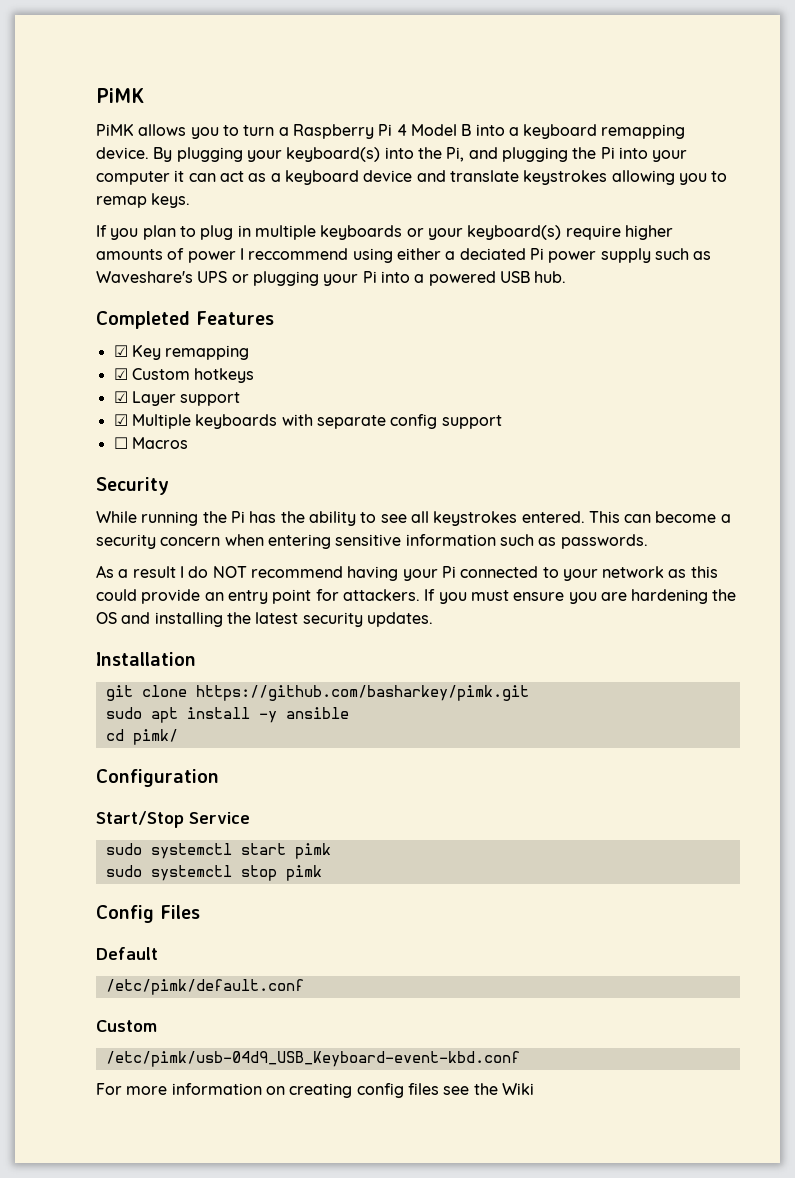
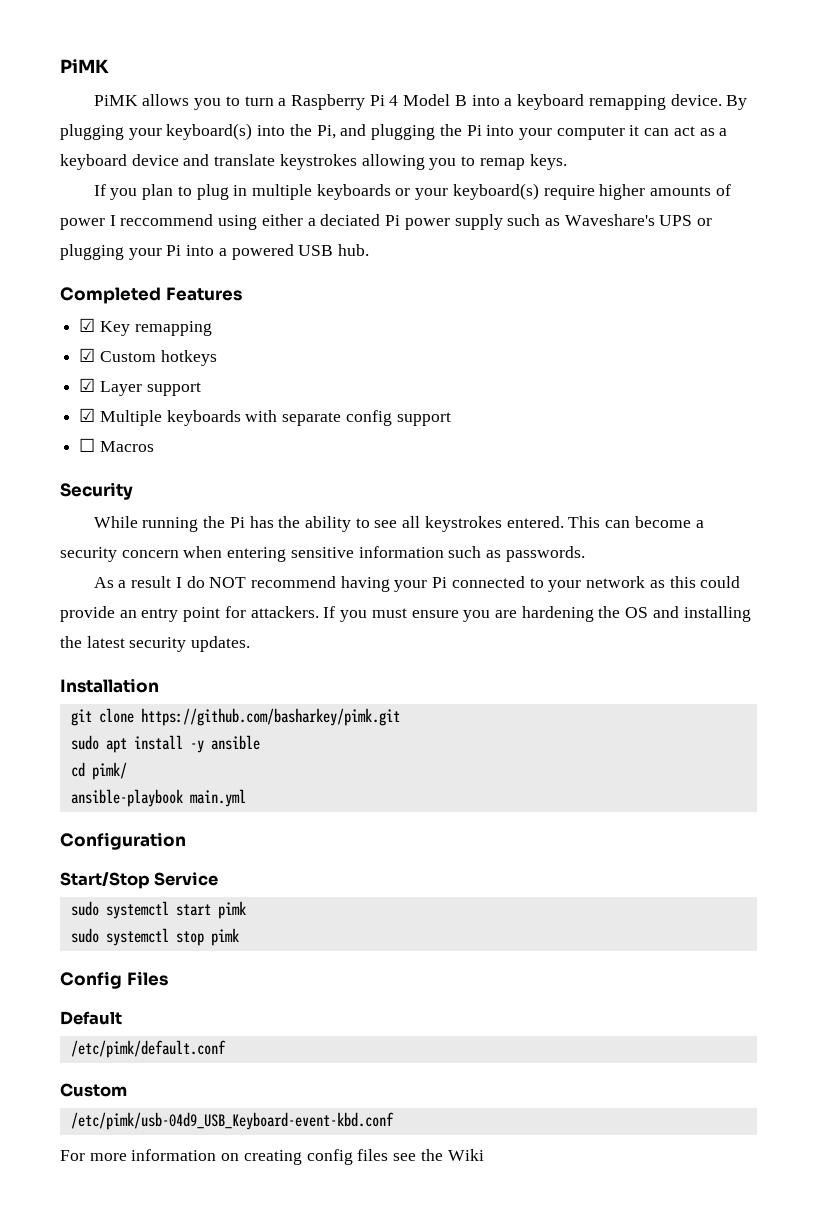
(178, 737) none -> [70,789,246,807] // ansible-playbook main.yml

